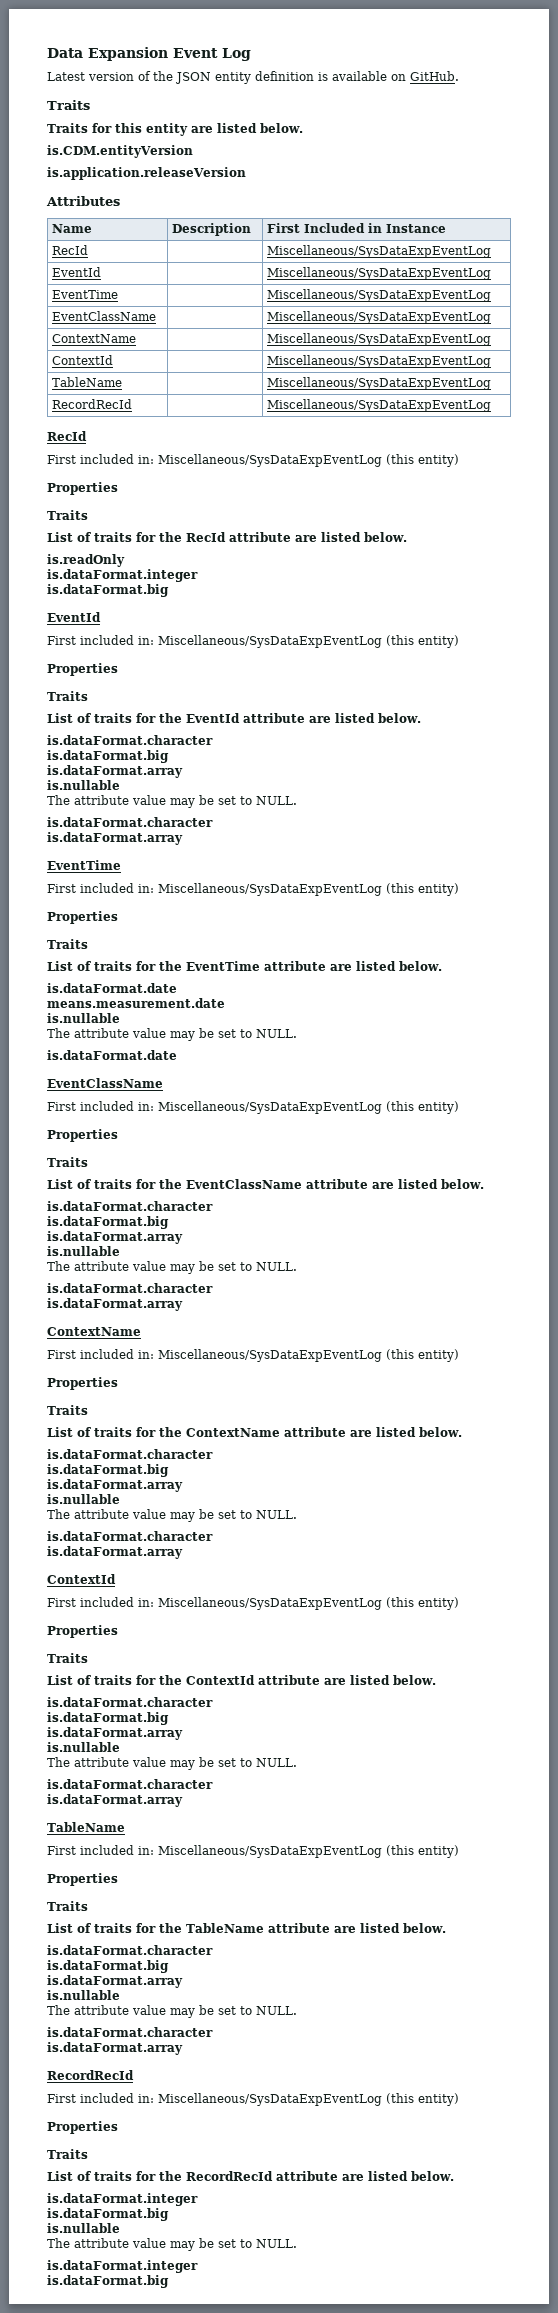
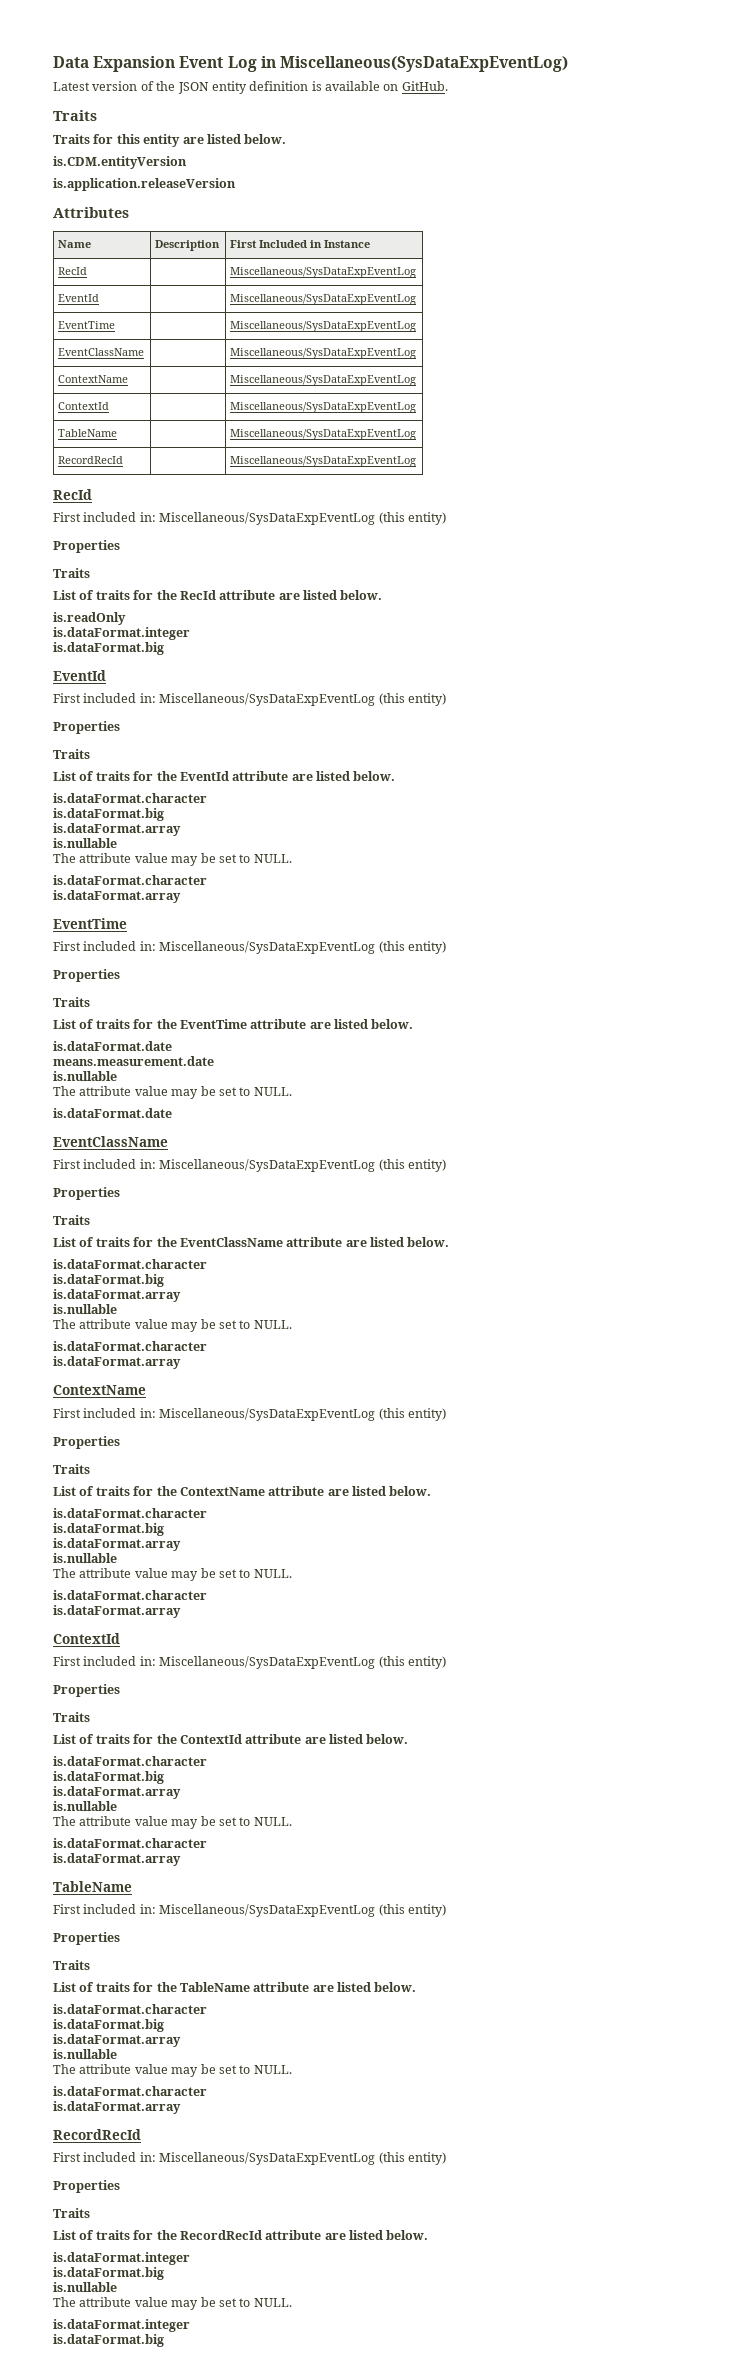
(251, 54) none -> [260,56,568,72] in Miscellaneous(SysDataExpEventLog)

